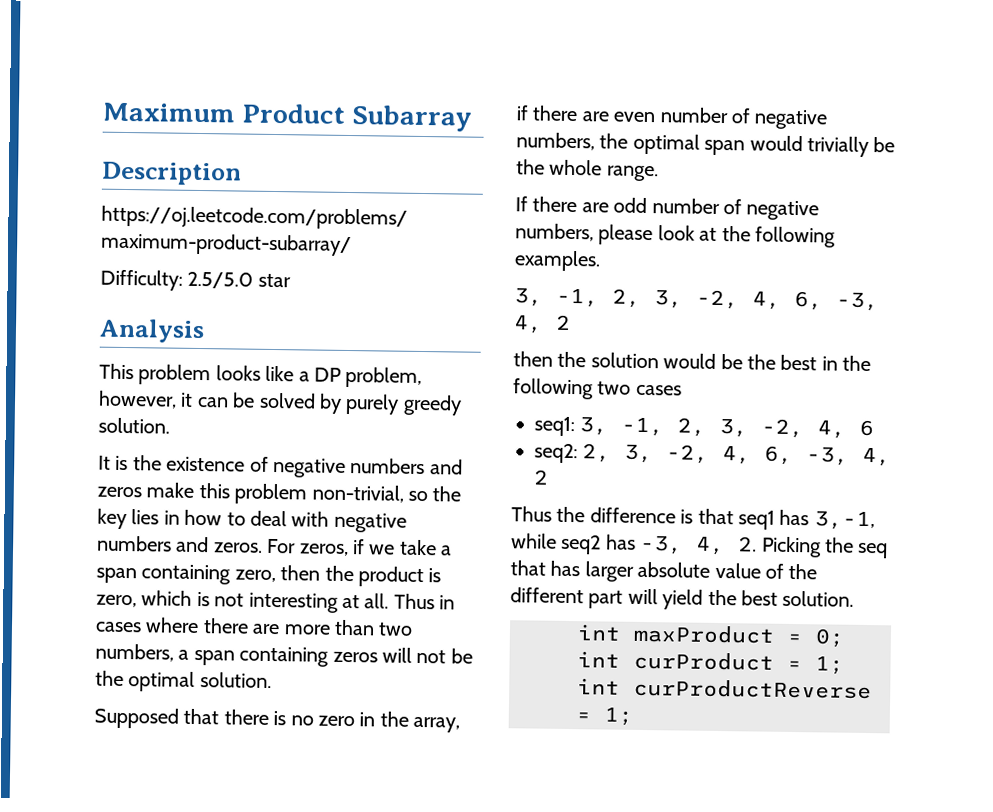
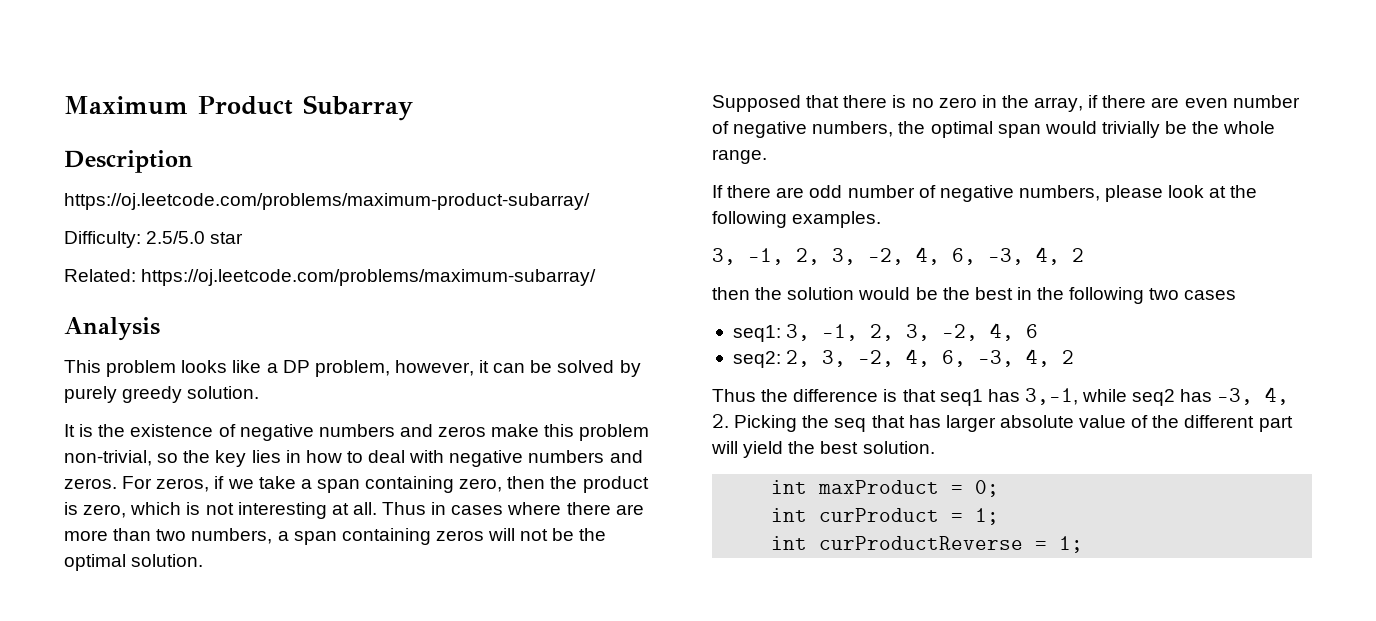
(291, 280) none -> [64,269,597,286] // Related: https://oj.leetcode.com/problems/maximum-subarray/

